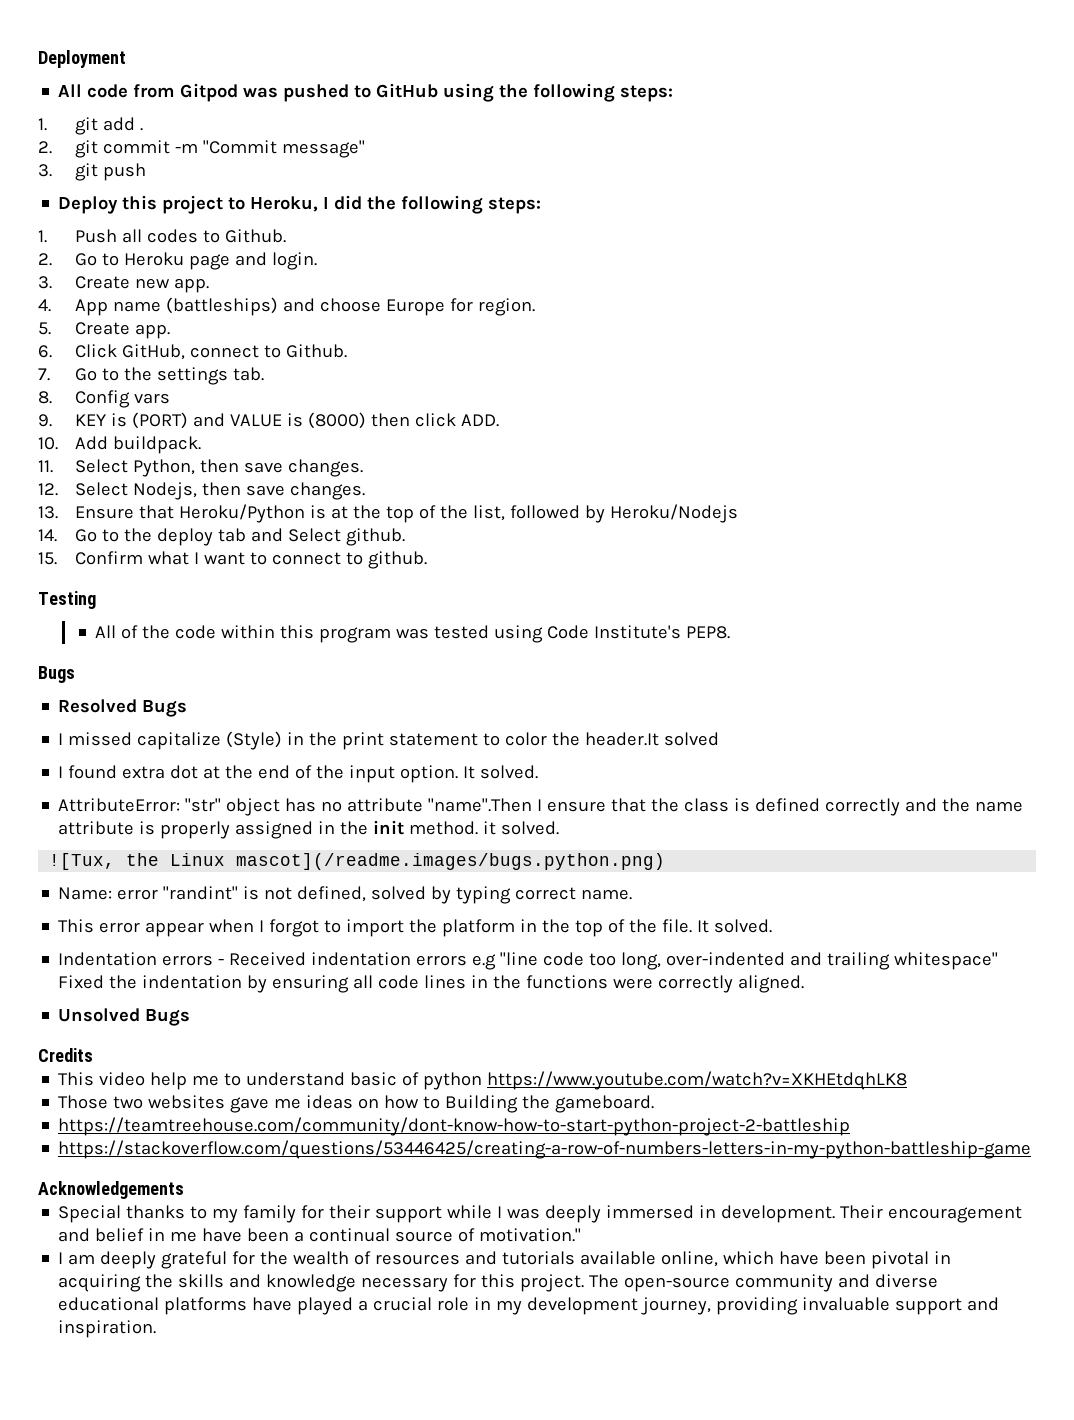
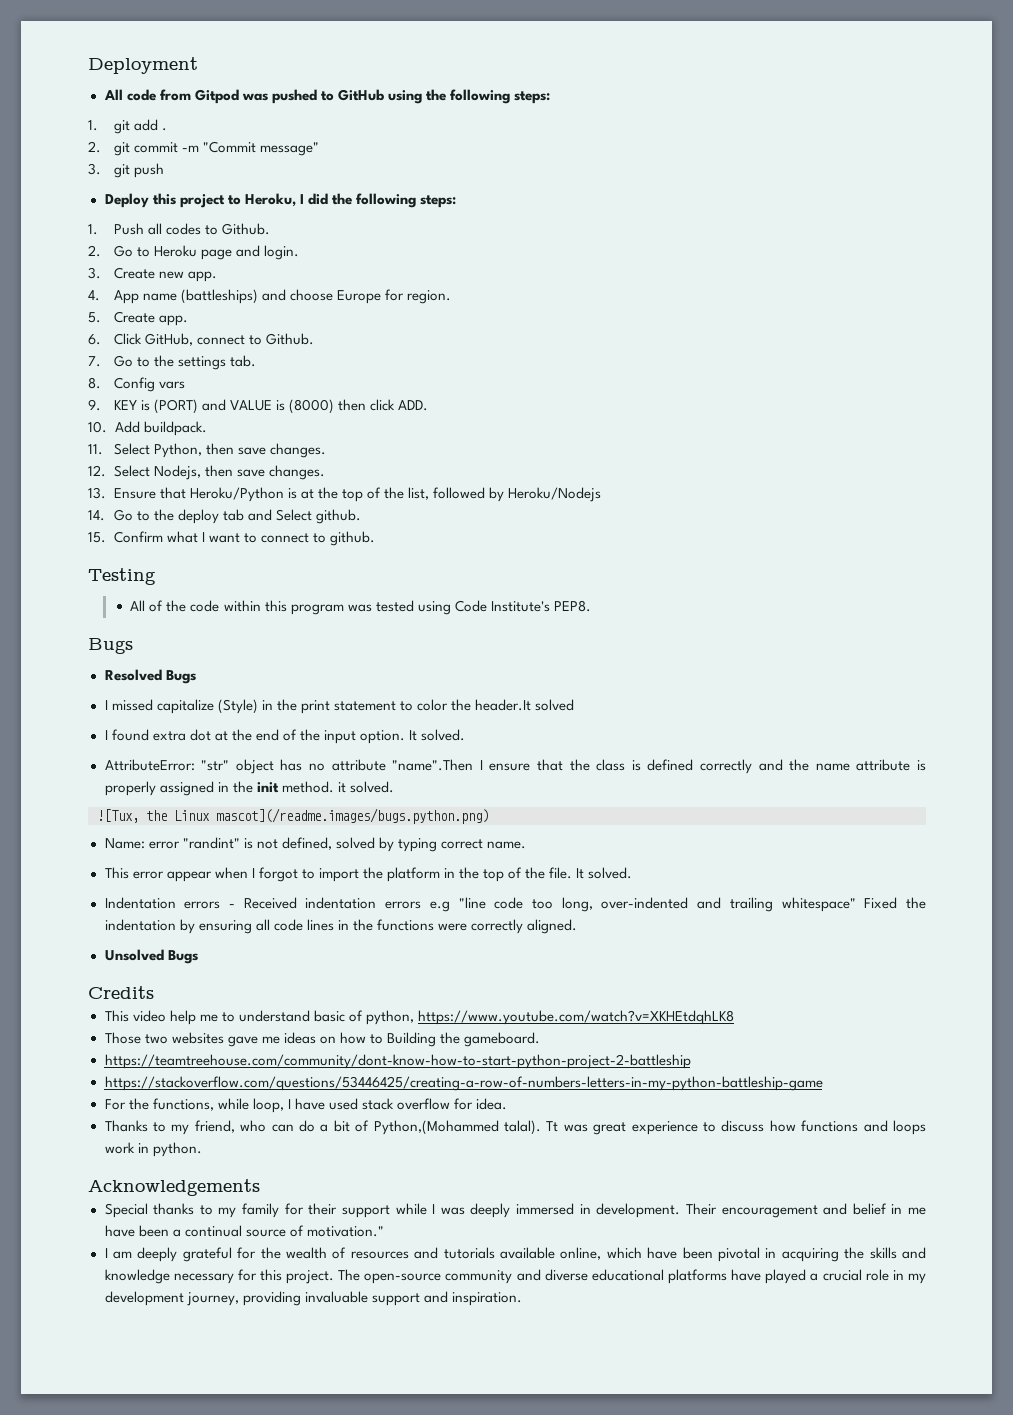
[423,1072,483,1090] python -> [365,1010,414,1025] python,
(1032, 1149) none -> [104,1098,508,1113] [104,1120,927,1135] [104,1142,202,1157] // For the functions, while loop, I have used stack overflow for idea. // Thanks to my friend, who can do a bit of Python,(Mohammed talal). Tt was great experience to discuss how functions and loops work in python.

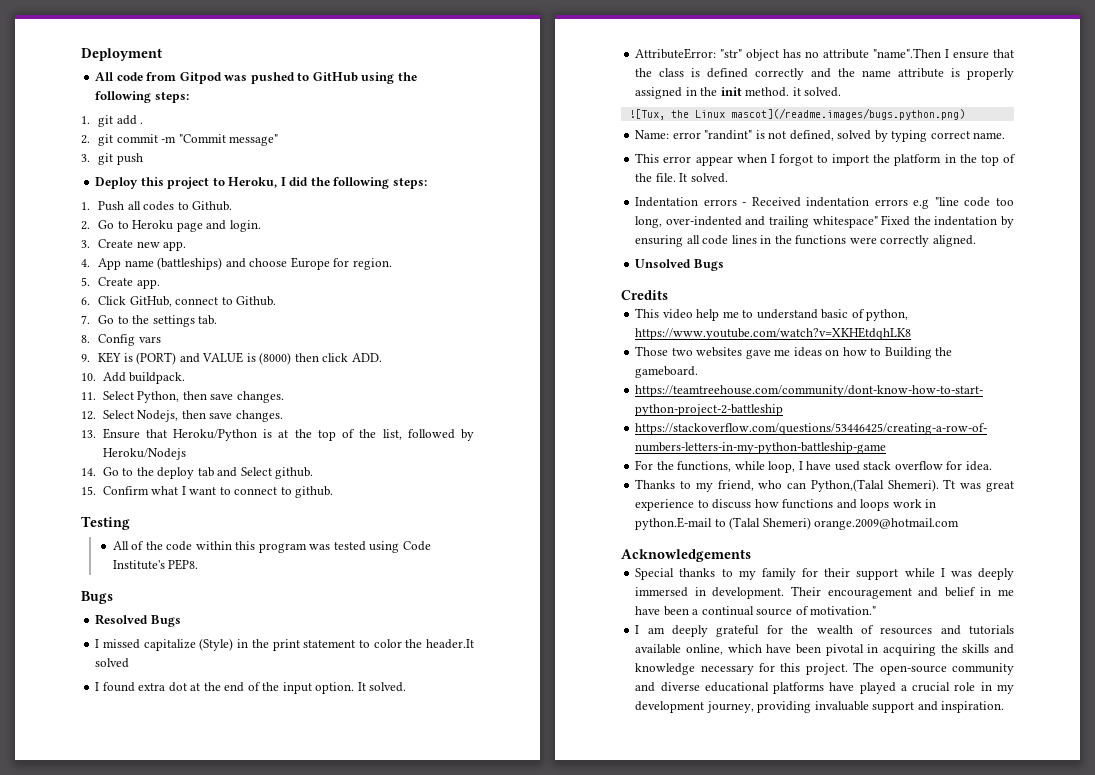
[298,1120,541,1135] do a bit of Python,(Mohammed talal). -> [810,479,939,492] Python,(Talal Shemeri).
[152,1142,202,1157] python. -> [635,517,960,530] python.E-mail to (Talal Shemeri) orange.2009@hotmail.com

